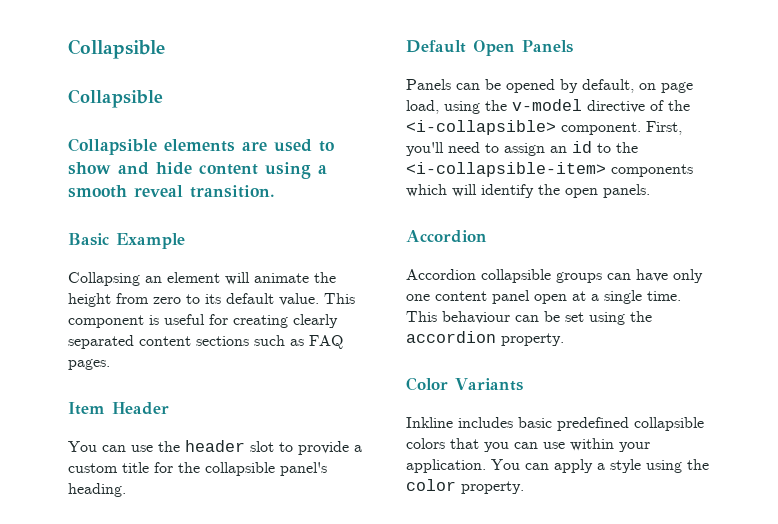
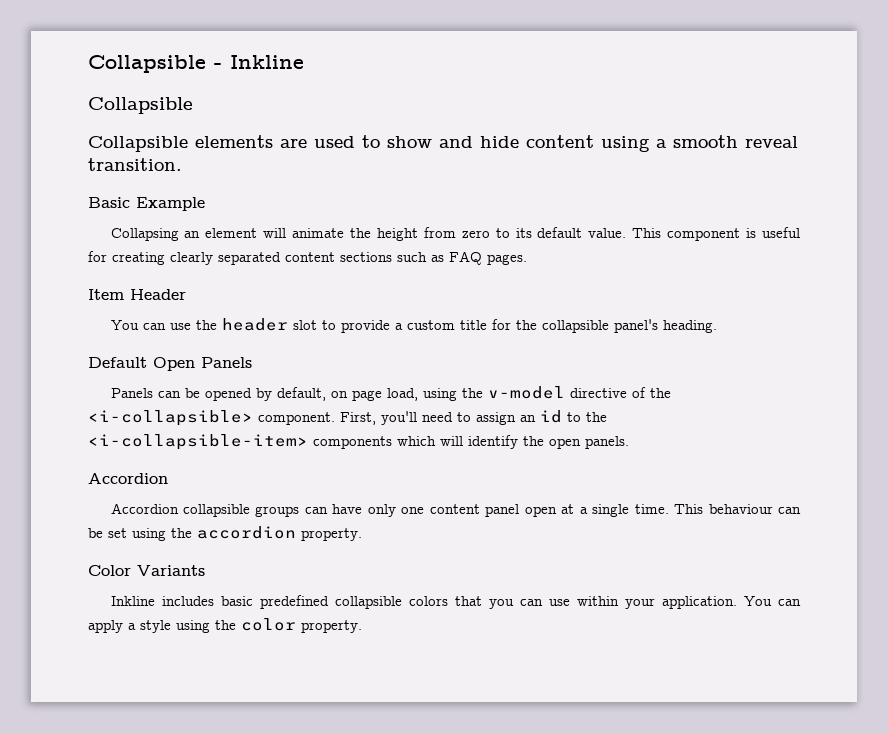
[68,39,165,59] Collapsible -> [88,55,304,73] Collapsible - Inkline

